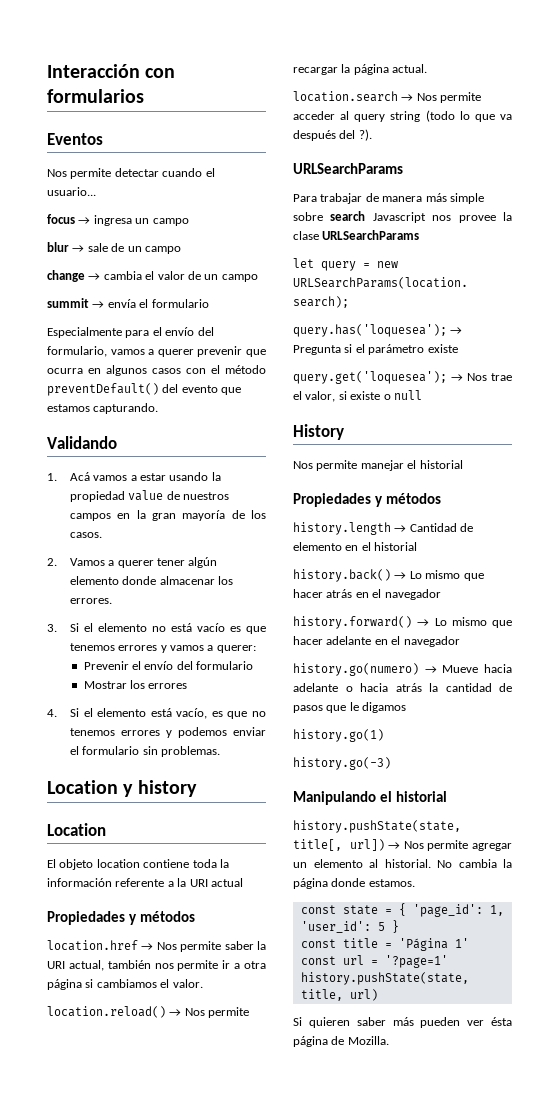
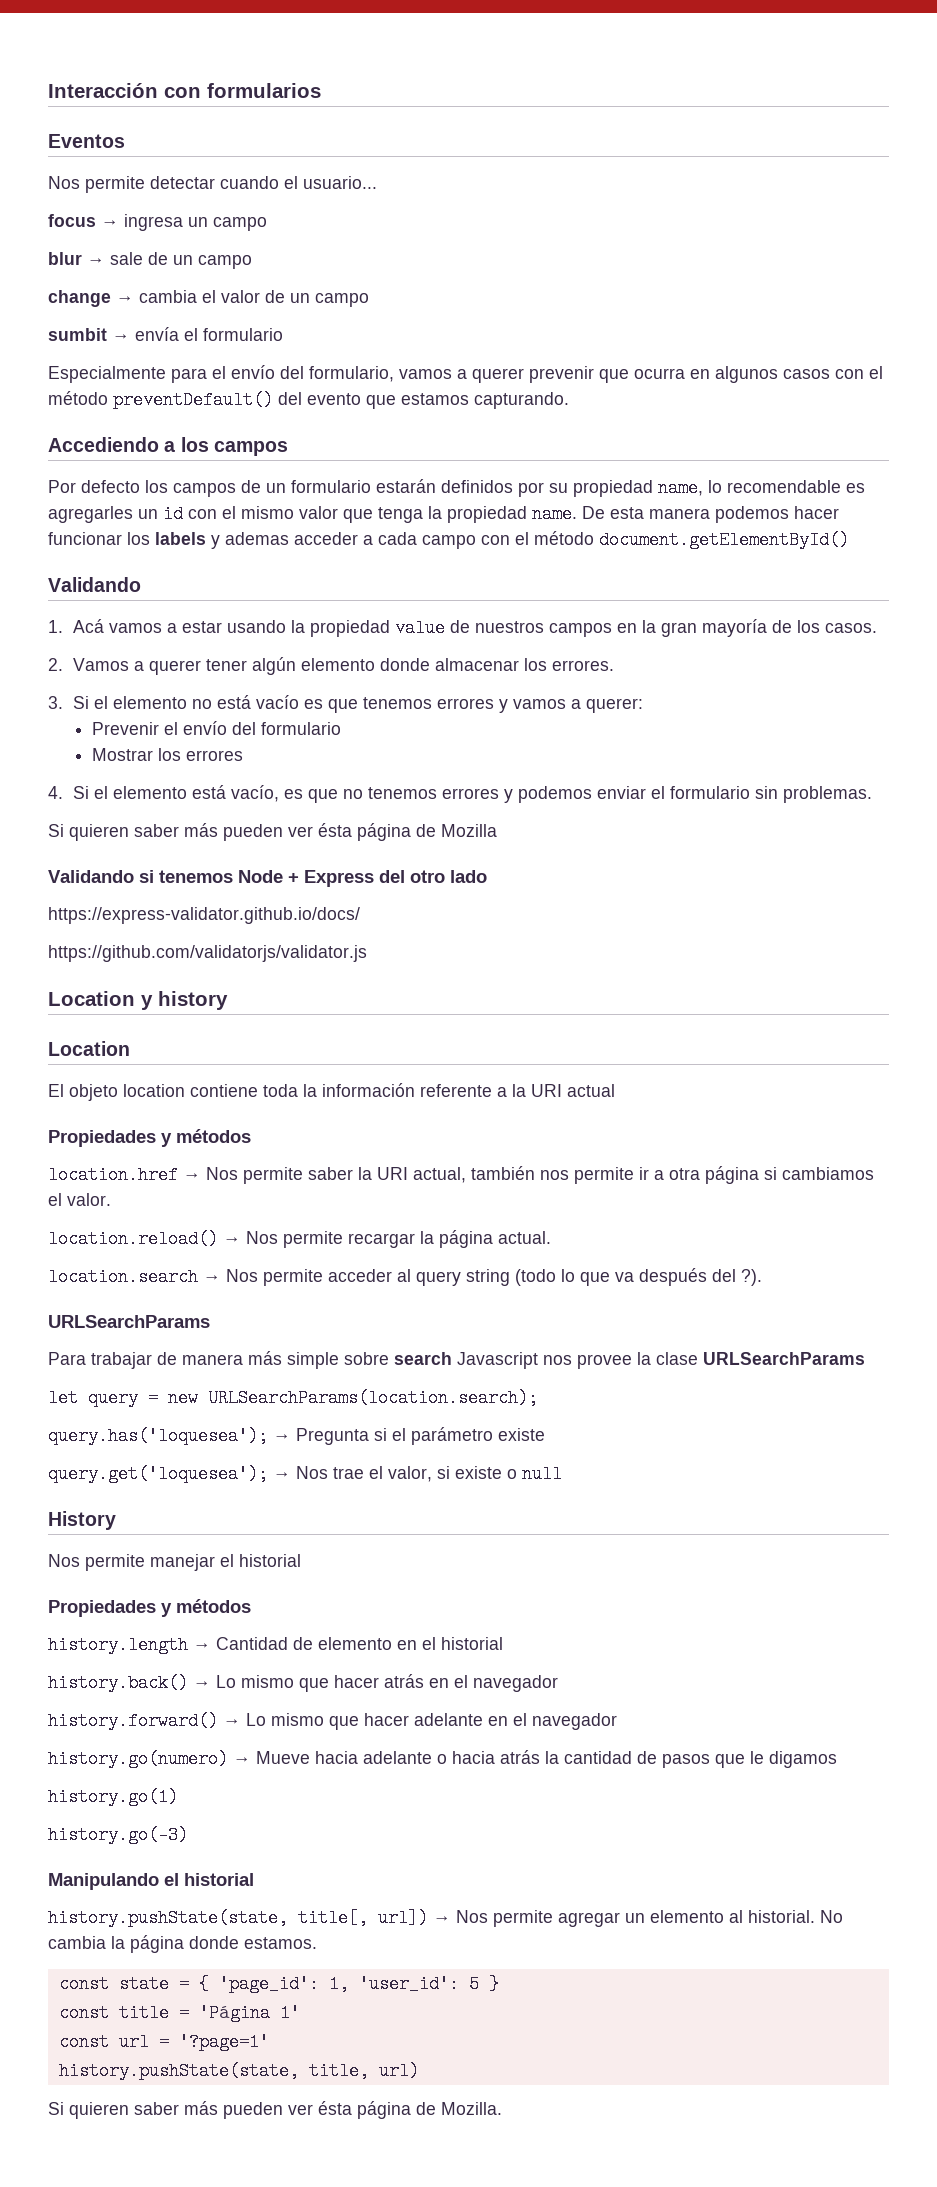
[47,298,89,308] summit -> [48,328,107,341] sumbit
(159, 408) none -> [48,437,288,456] [48,479,865,497] [48,505,839,523] [48,531,849,549] // Accediendo a los campos // Por defecto los campos de un formulario estarán definidos por su propiedad name, lo recomendable es agregarles un id con el mismo valor que tenga la propiedad name. De esta manera podemos hacer funcionar los labels y ademas acceder a cada campo con el método document.getElementById()
(221, 751) none -> [48,823,497,841] [48,870,487,887] [48,907,360,924] [48,945,367,962] // Si quieren saber más pueden ver ésta página de Mozilla // Validando si tenemos Node + Express del otro lado // https://express-validator.github.io/docs/ // https://github.com/validatorjs/validator.js

